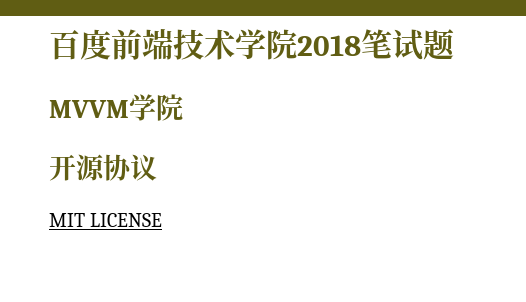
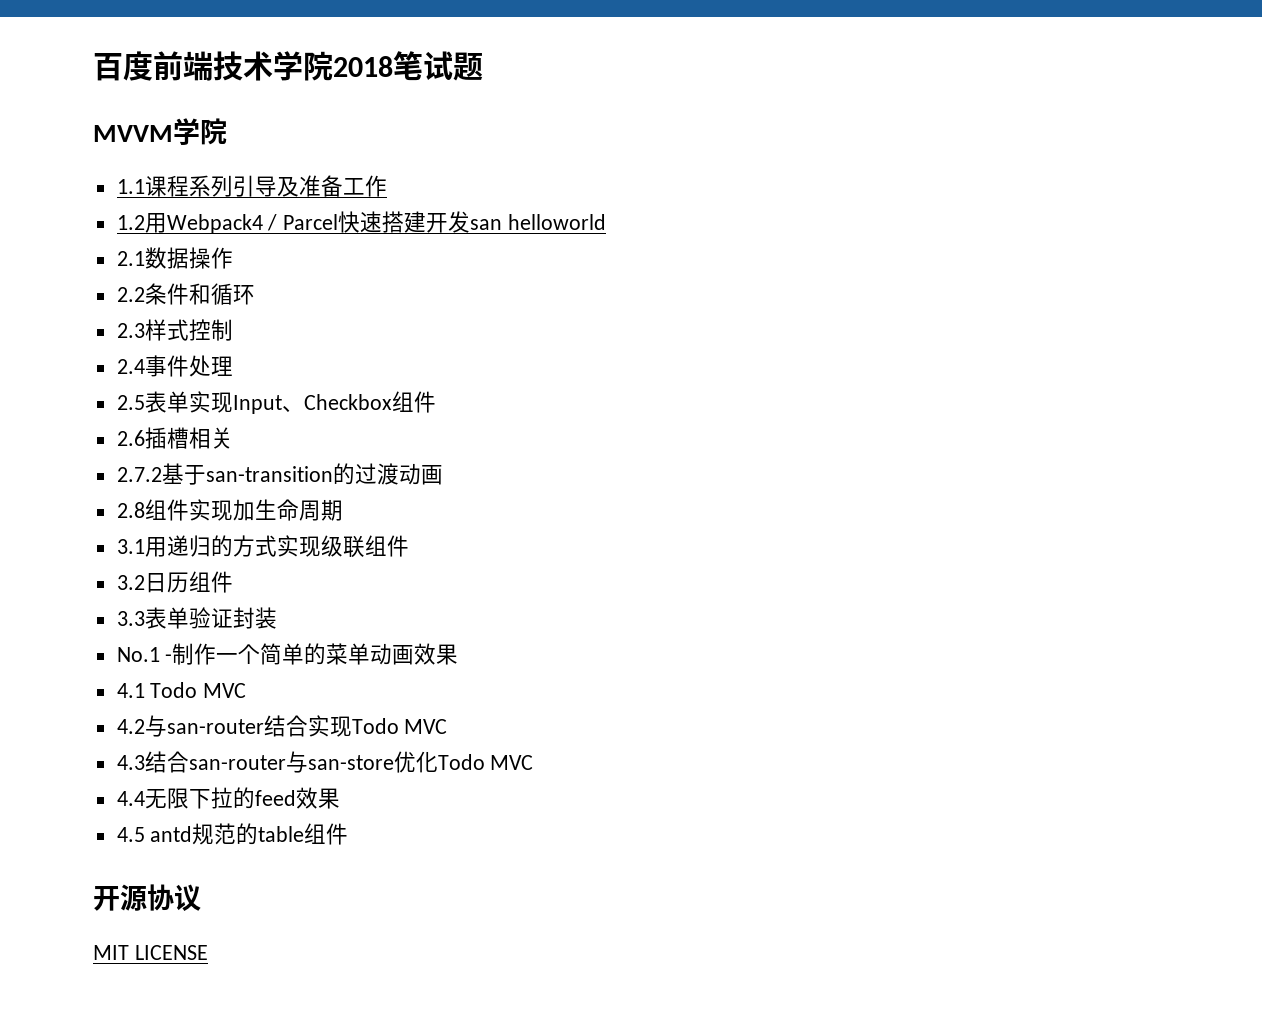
(183, 107) none -> [116,175,387,197] [116,211,607,234] [116,247,233,269] [116,283,255,305] [116,319,233,341] [116,355,233,377] [116,391,436,414] [116,427,233,449] [116,463,443,485] [116,499,343,521] [116,535,409,558] [116,571,233,593] [116,607,277,629] [116,643,459,665] [116,682,247,698] [116,715,448,737] [116,751,534,773] [116,787,340,809] [116,823,349,845] // 1.1课程系列引导及准备工作 // 1.2用Webpack4 / Parcel快速搭建开发san helloworld // 2.1数据操作 // 2.2条件和循环 // 2.3样式控制 // 2.4事件处理 // 2.5表单实现Input、Checkbox组件 // 2.6插槽相关 // 2.7.2基于san-transition的过渡动画 // 2.8组件实现加生命周期 // 3.1用递归的方式实现级联组件 // 3.2日历组件 // 3.3表单验证封装 // No.1 -制作一个简单的菜单动画效果 // 4.1 Todo MVC // 4.2与san-router结合实现Todo MVC // 4.3结合san-router与san-store优化Todo MVC // 4.4无限下拉的feed效果 // 4.5 antd规范的table组件

